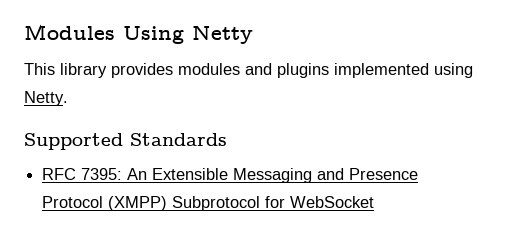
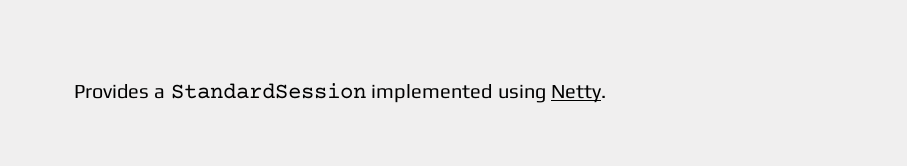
[24,24,253,44] [24,63,473,78] [24,91,68,106] [24,133,227,150] [42,168,419,183] [42,196,375,211] Modules Using Netty // This library provides modules and plugins implemented using Netty. // Supported Standards // RFC 7395: An Extensible Messaging and Presence Protocol (XMPP) Subprotocol for WebSocket -> [74,83,606,103] Provides a StandardSession implemented using Netty.

